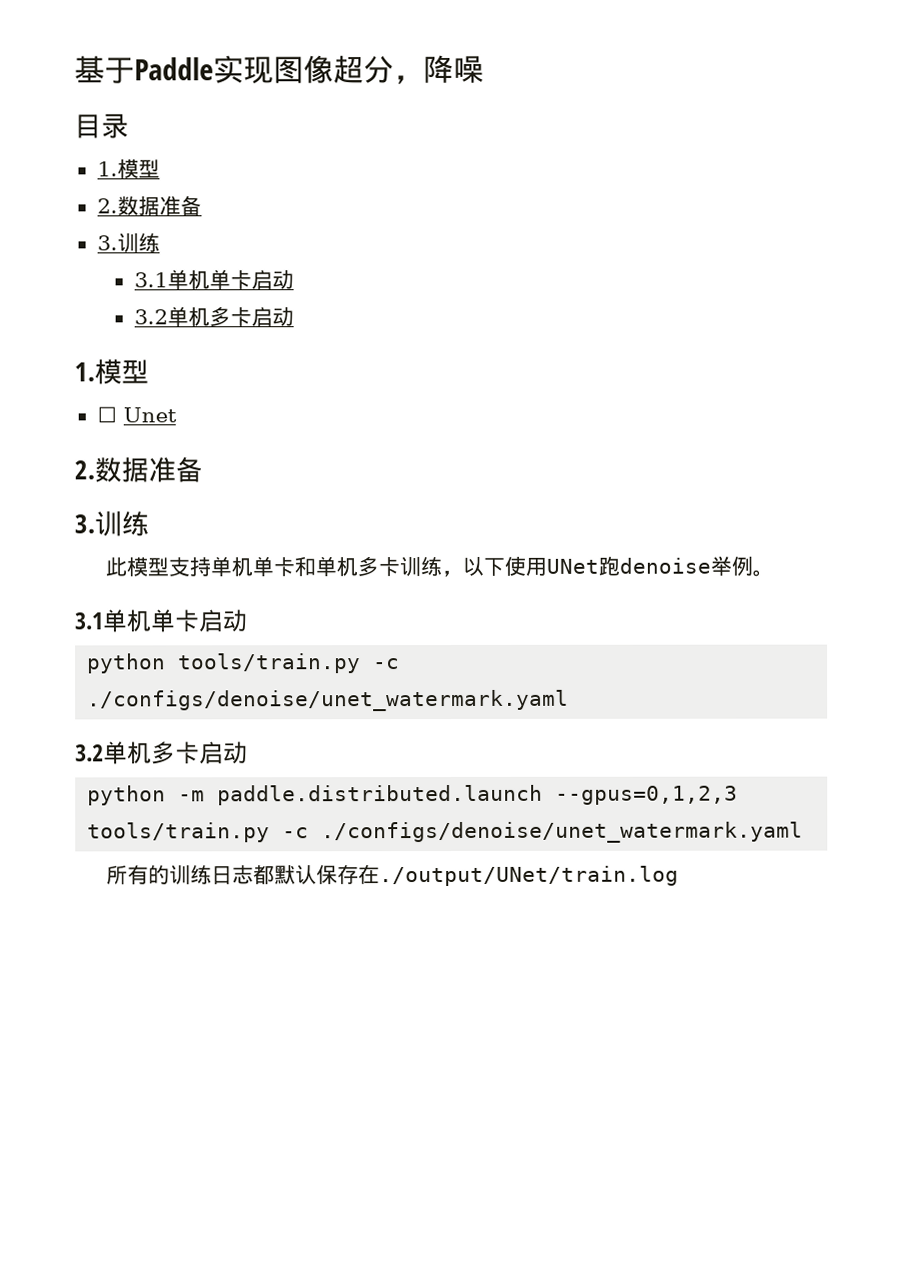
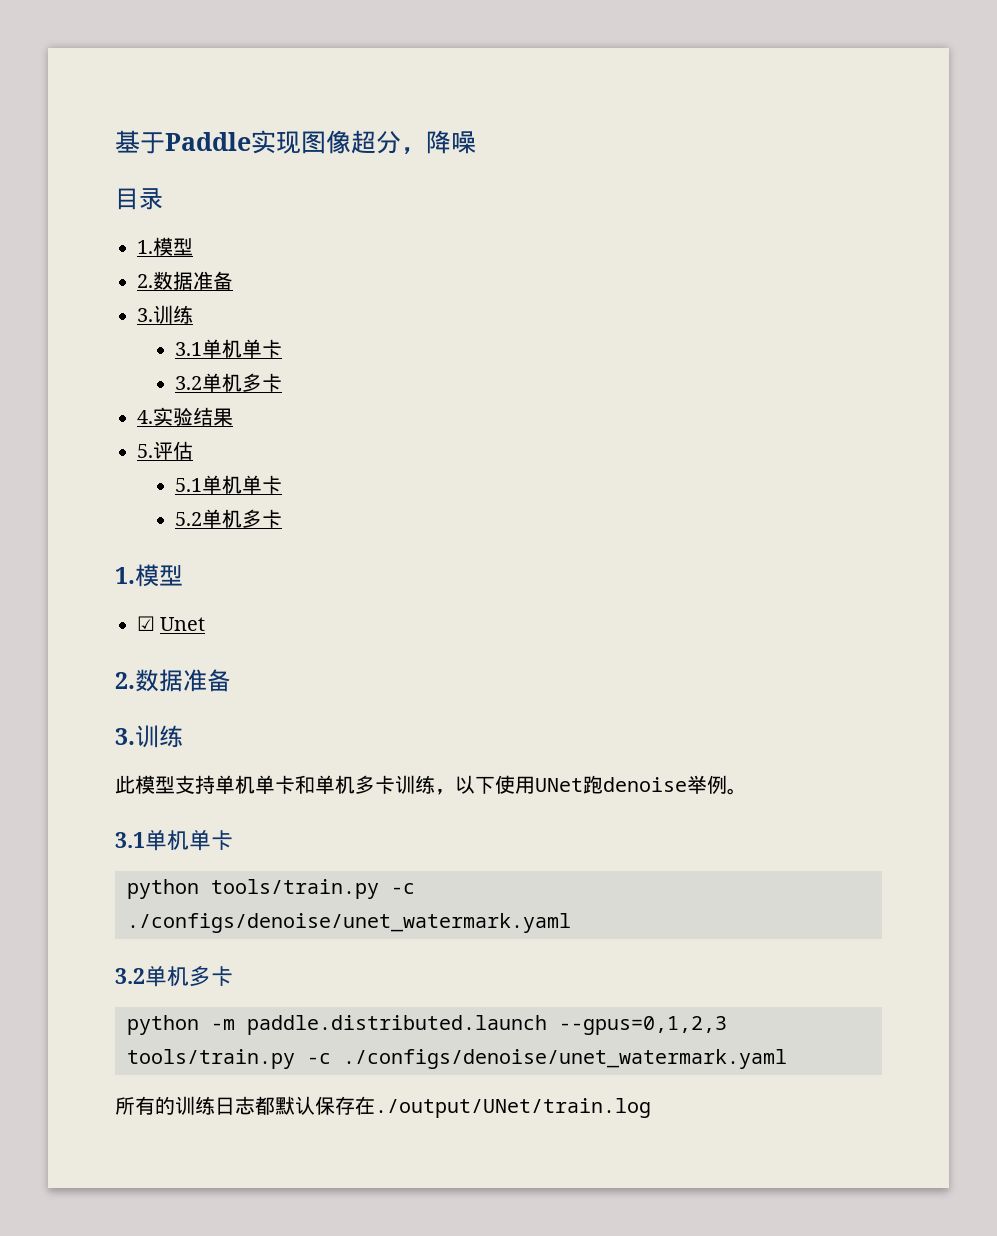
[250,269,294,290] [133,306,294,328] [74,359,149,385] [96,406,117,423] 启动 // 3.2单机多卡启动 // 1.模型 // ☐ -> [174,373,282,392] [137,407,233,426] [137,441,193,460] [174,475,282,494] [174,509,282,528] [115,564,183,587] [137,616,155,631] // 3.2单机多卡 // 4.实验结果 // 5.评估 // 5.1单机单卡 // 5.2单机多卡 // 1.模型 // ☑
[198,609,247,633] 启动 -> (233, 840) none
[199,741,248,765] 启动 -> (233, 976) none

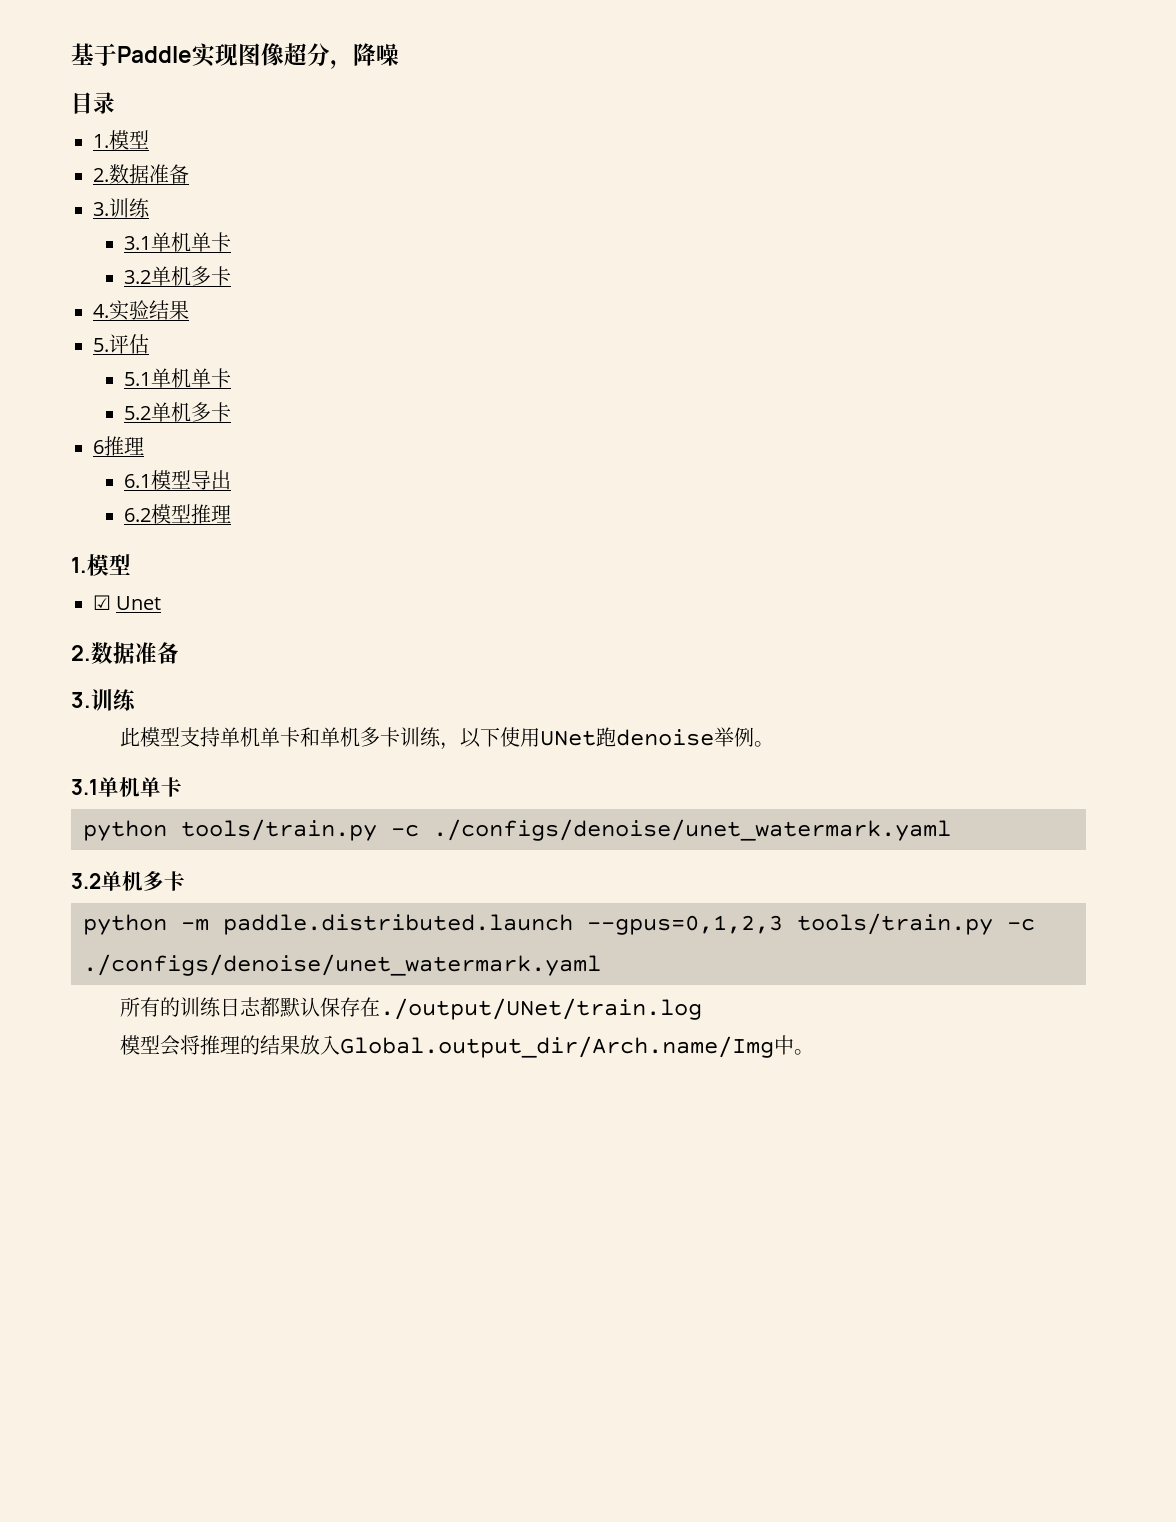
(282, 518) none -> [93,436,144,456] [124,470,232,490] [124,504,232,524] // 6推理 // 6.1模型导出 // 6.2模型推理
(651, 1108) none -> [120,1035,815,1058] // 模型会将推理的结果放入Global.output_dir/Arch.name/Img中。

